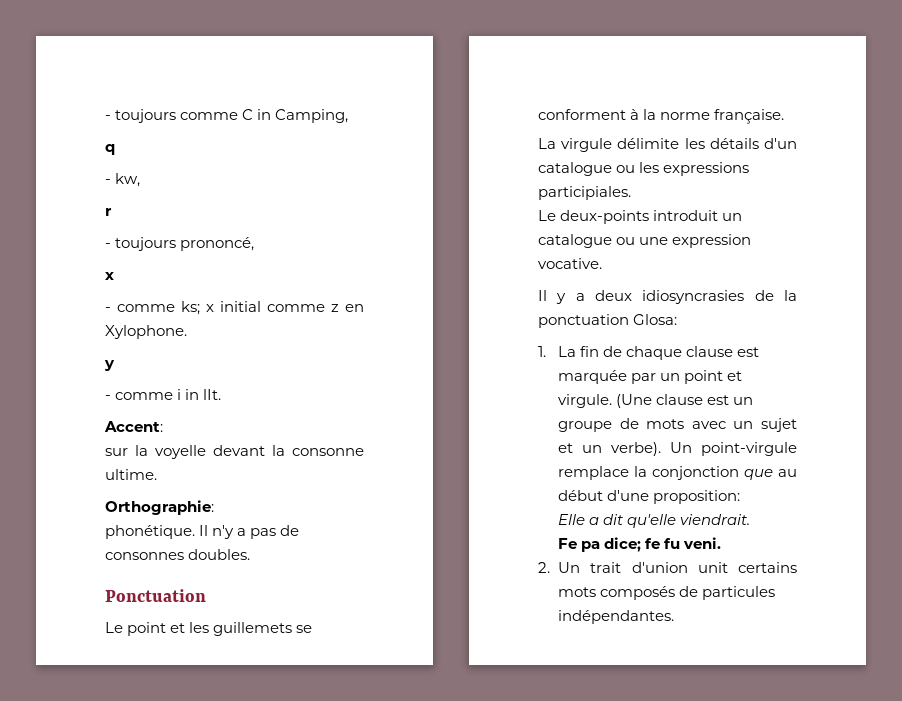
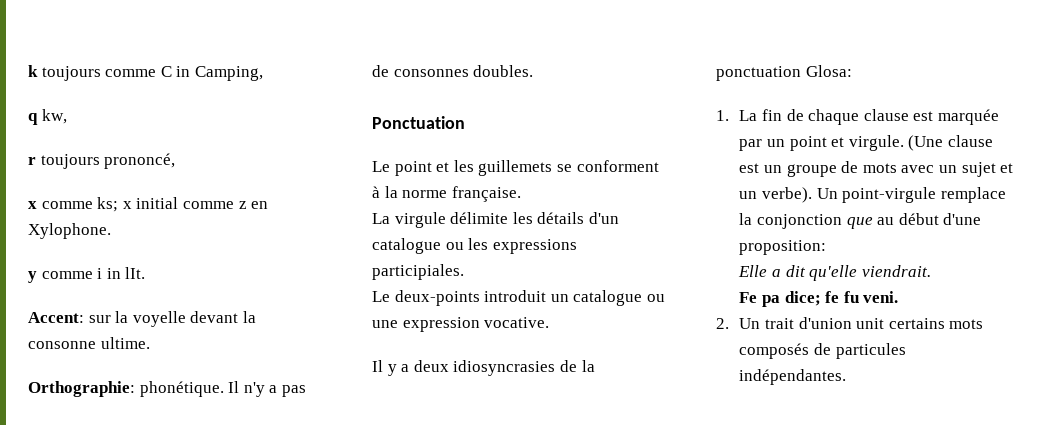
[105,115,111,120] - -> [28,65,38,77] k
[105,179,111,184] // - -> (38, 119) none
[105,243,111,248] // - -> (36, 161) none
[105,307,111,312] // - -> (37, 205) none
[105,395,111,400] // - -> (37, 277) none
(163, 426) // -> (84, 317) none
(214, 507) // -> (135, 389) none

